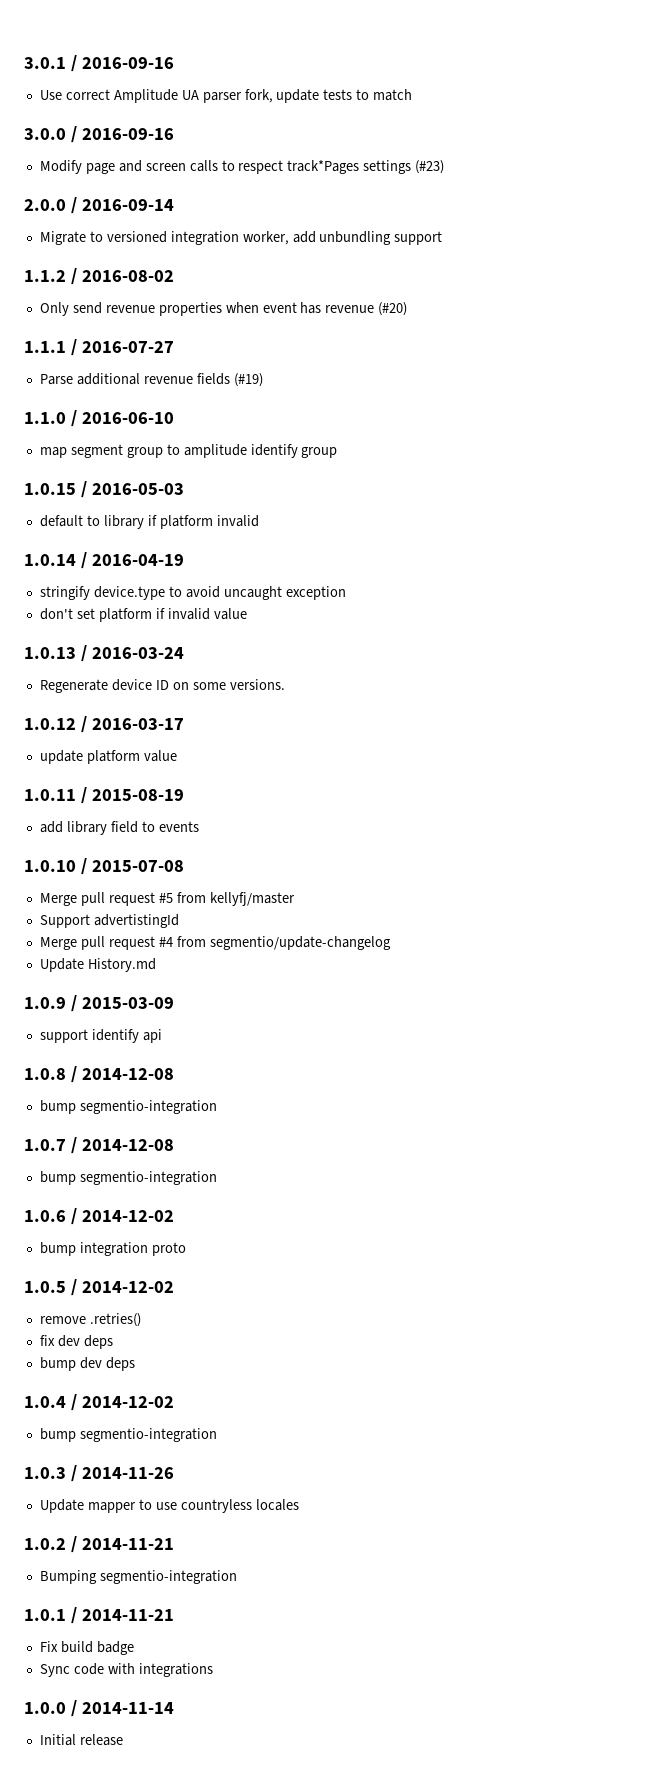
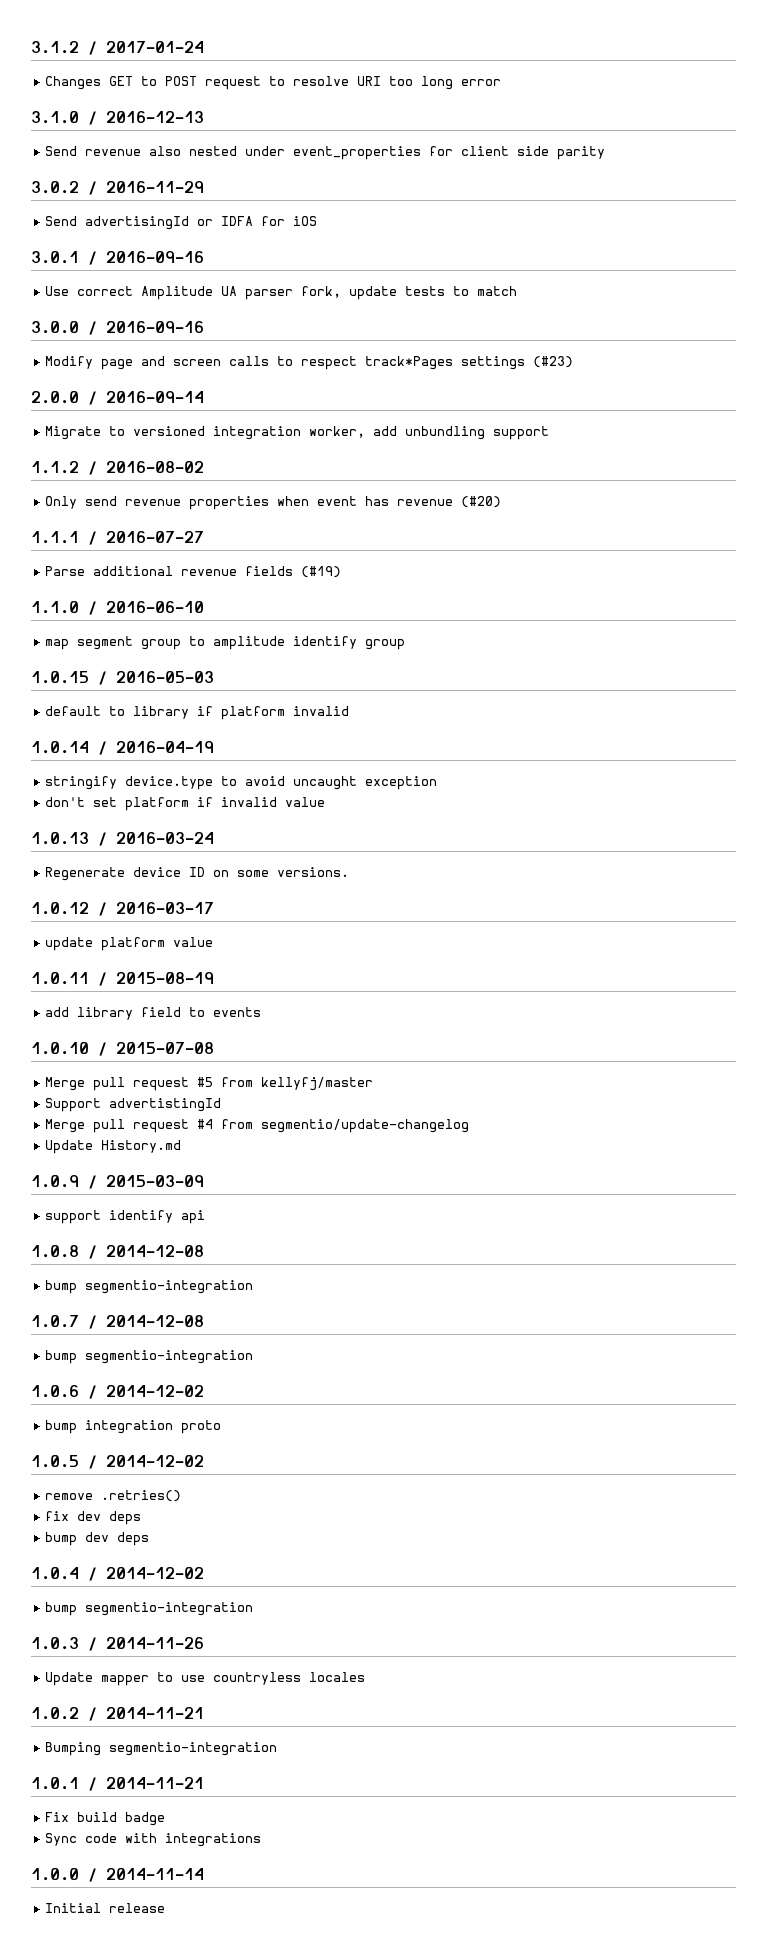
(24, 63) none -> [31,41,204,55] [45,76,502,90] [31,111,204,125] [45,146,606,160] [31,181,204,195] [45,216,318,230] 3.1.2 / 2017-01-24 // Changes GET to POST request to resolve URI too long error // 3.1.0 / 2016-12-13 // Send revenue also nested under event_properties for client side parity // 3.0.2 / 2016-11-29 // Send advertisingId or IDFA for iOS //

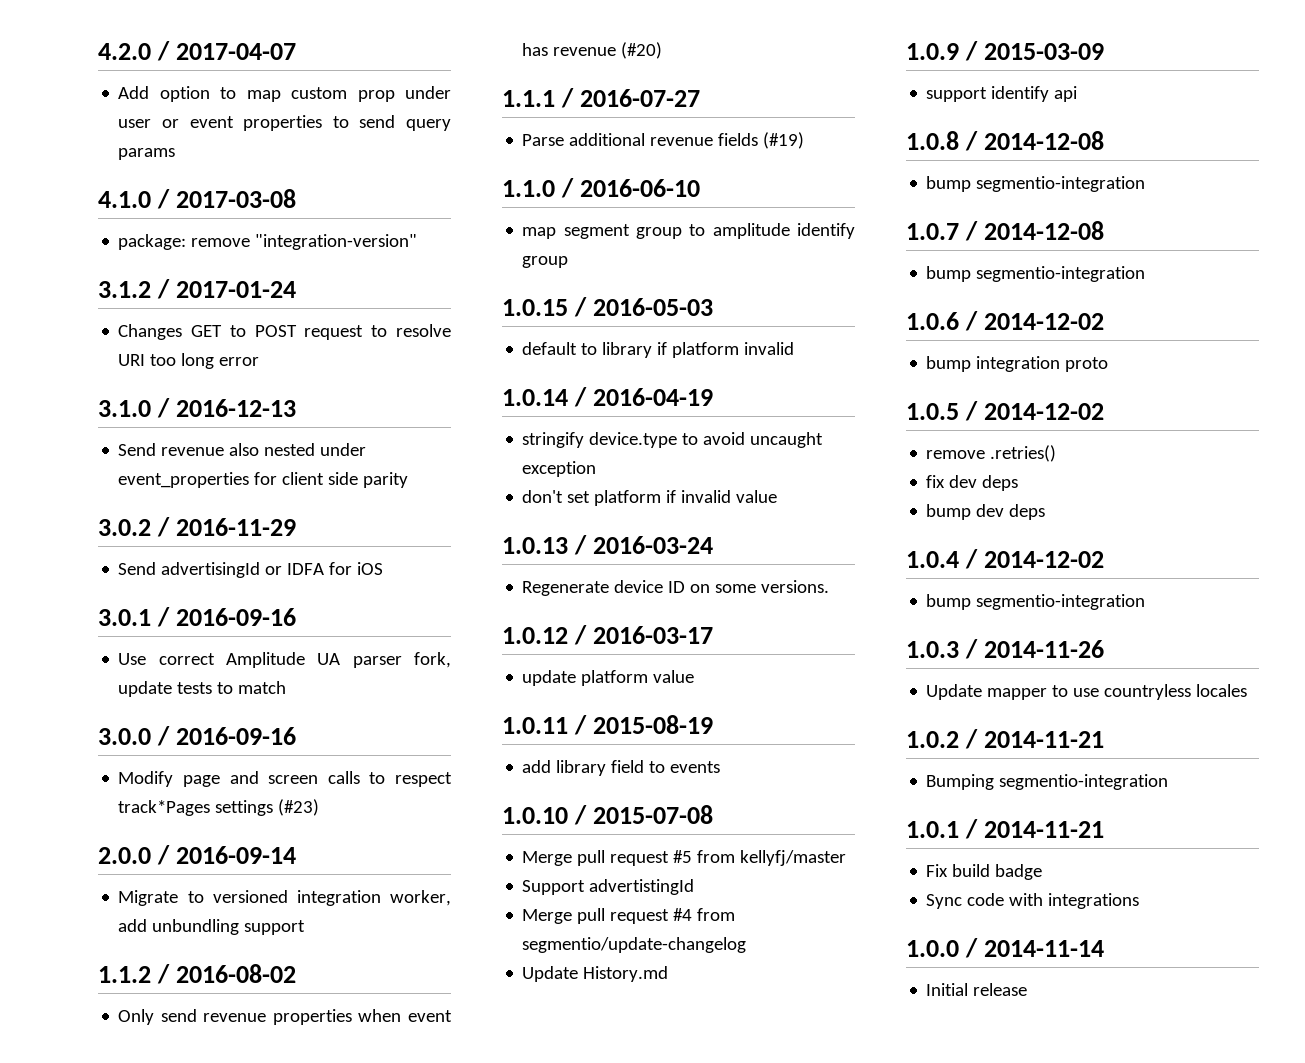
(31, 47) none -> [98,41,297,61] [118,86,451,102] [118,115,451,131] [118,148,176,160] [98,189,297,209] [118,234,418,250] 4.2.0 / 2017-04-07 // Add option to map custom prop under user or event properties to send query params // 4.1.0 / 2017-03-08 // package: remove "integration-version" //

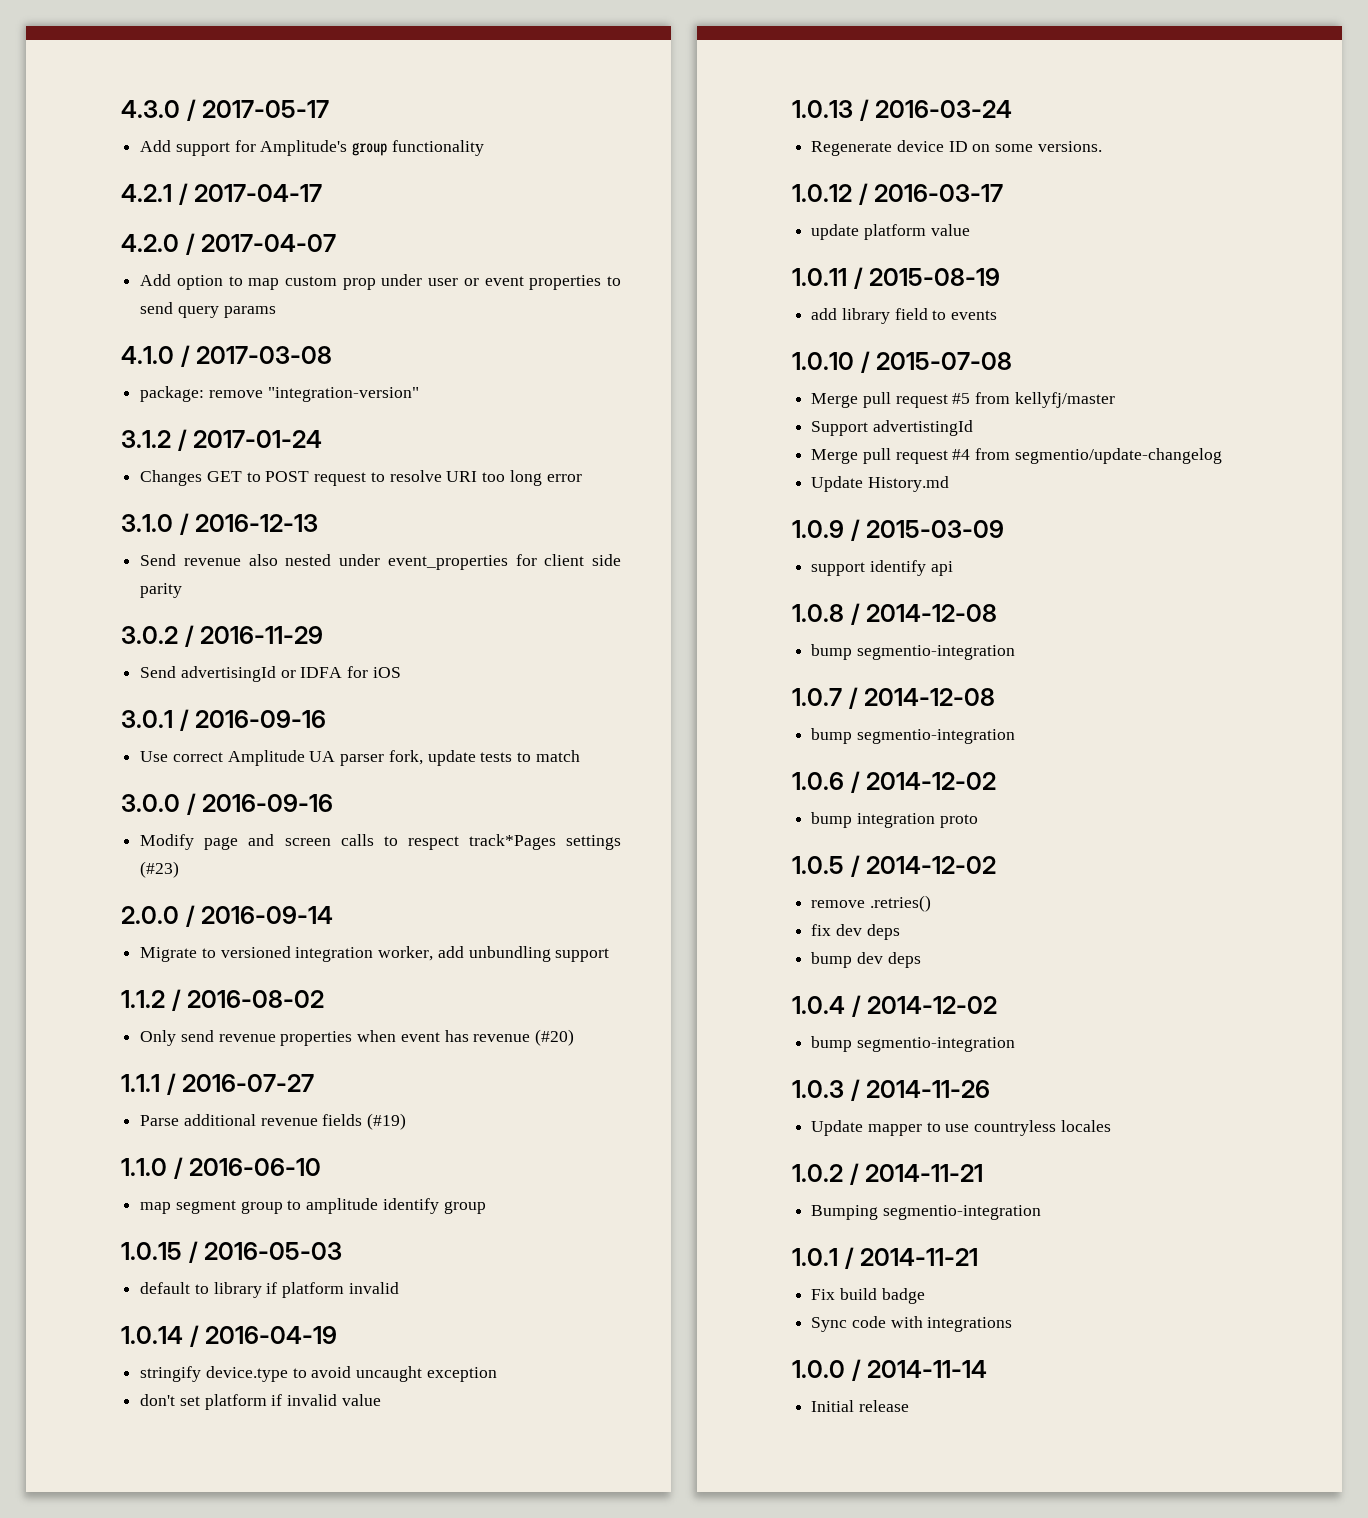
(98, 51) none -> [121,99,330,121] [140,140,484,156] [121,183,323,205] 4.3.0 / 2017-05-17 // Add support for Amplitude's group functionality // 4.2.1 / 2017-04-17 //

